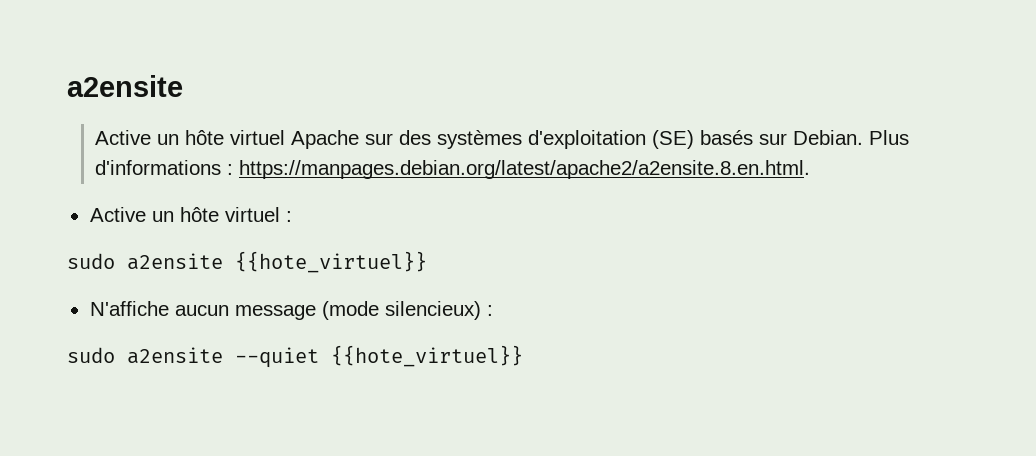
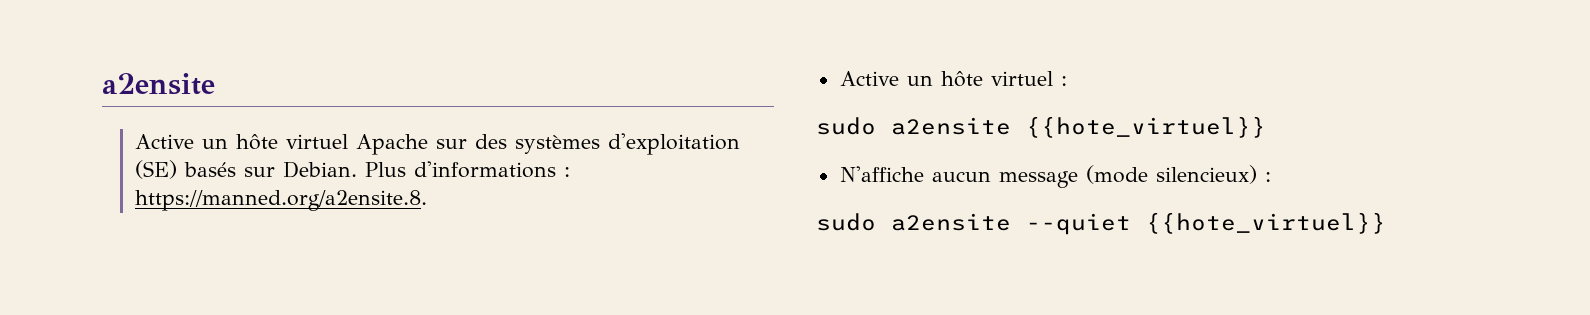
[239,160,811,179] https://manpages.debian.org/latest/apache2/a2ensite.8.en.html. -> [134,190,427,211] https://manned.org/a2ensite.8.

